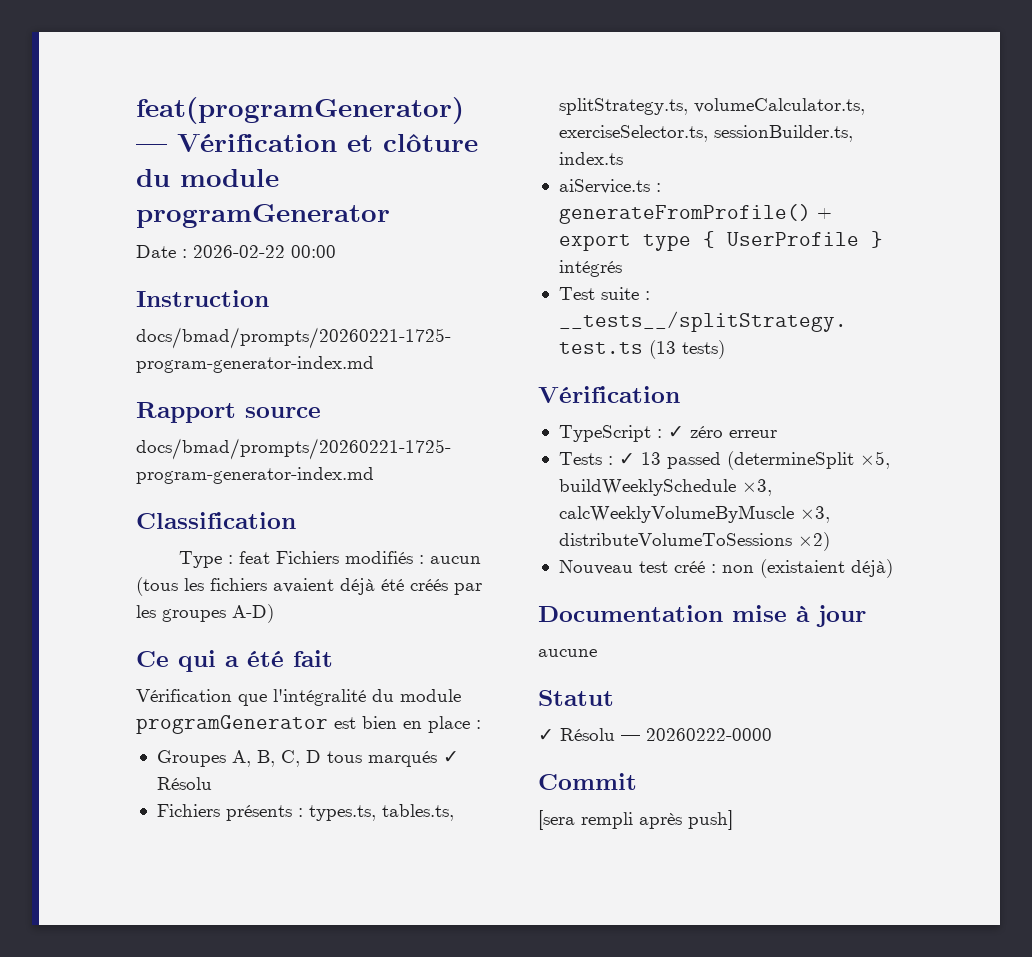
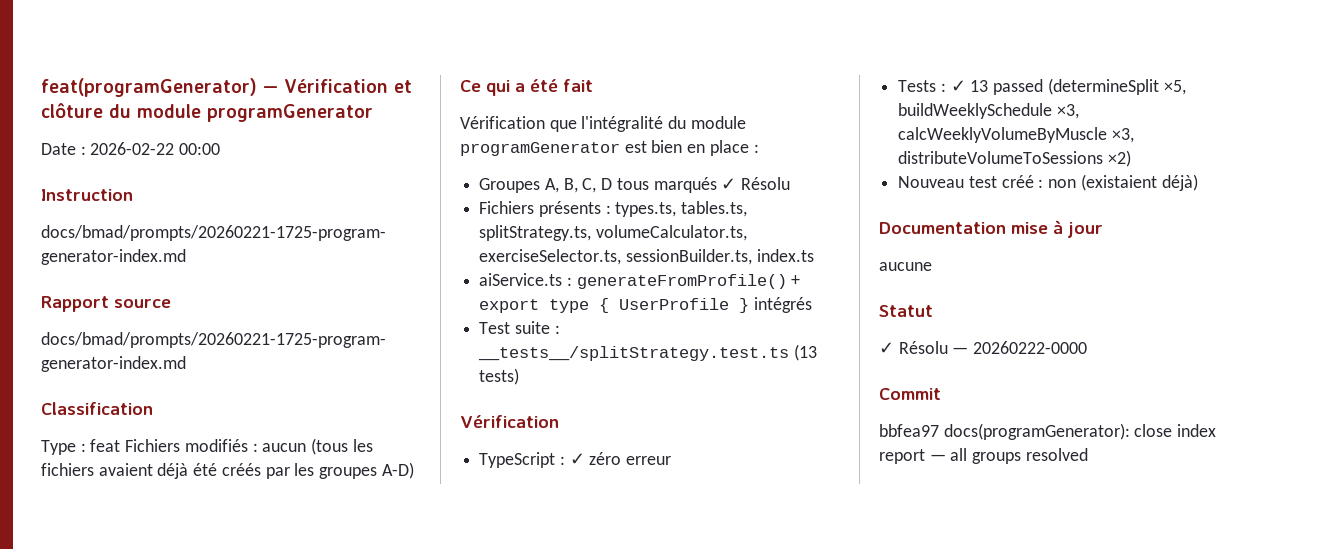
[538,810,733,830] [sera rempli après push] -> [879,423,1217,440] [879,448,1088,464] bbfea97 docs(programGenerator): close index report — all groups resolved

